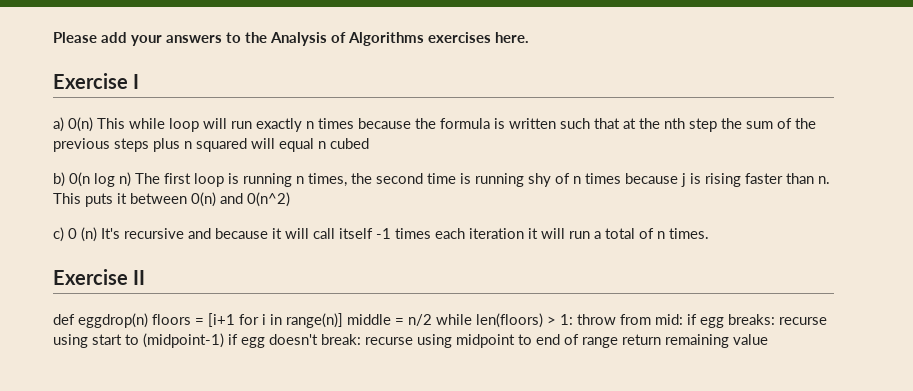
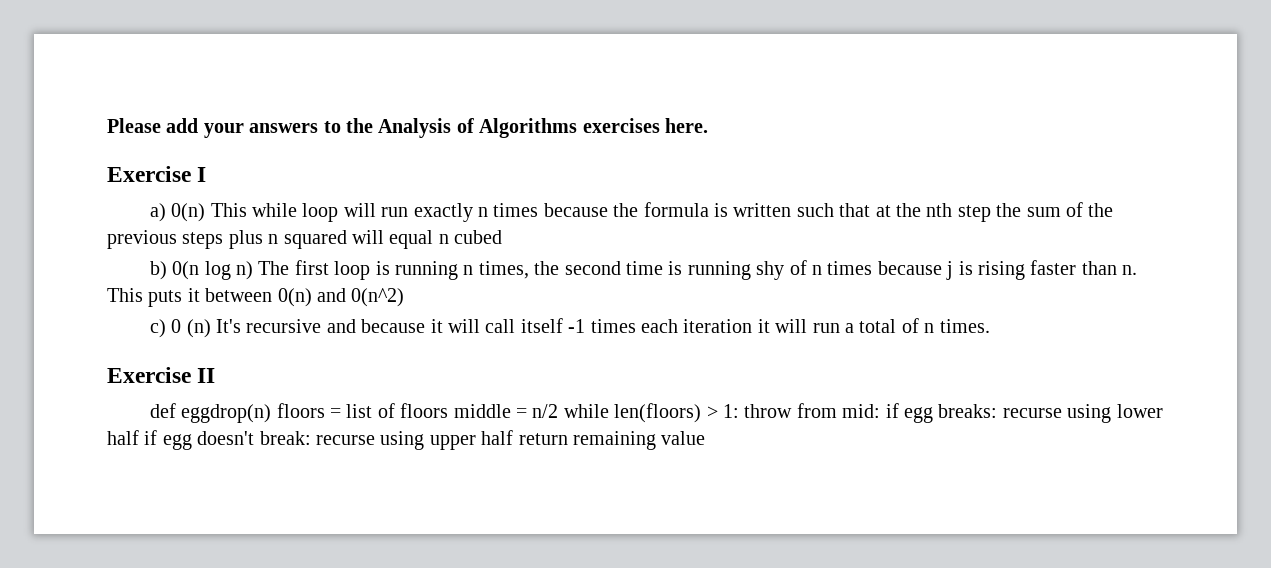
[208,313,343,328] [i+1 for i in range(n)] -> [346,403,449,418] list of floors
[92,333,224,348] start to (midpoint-1) -> [1116,404,1163,418] [107,430,139,445] lower half
[456,334,618,348] midpoint to end of range -> [429,430,514,450] upper half

